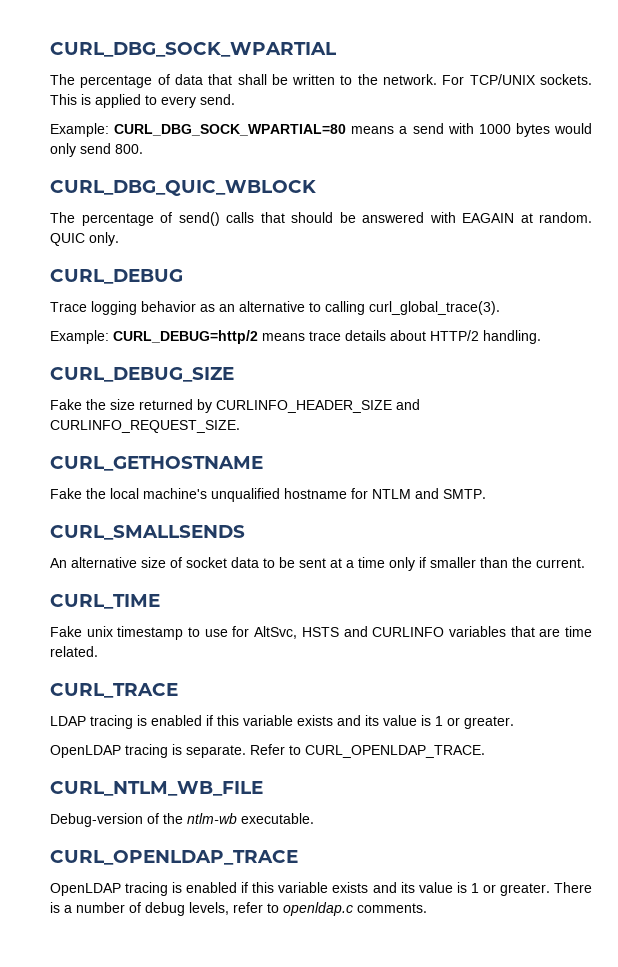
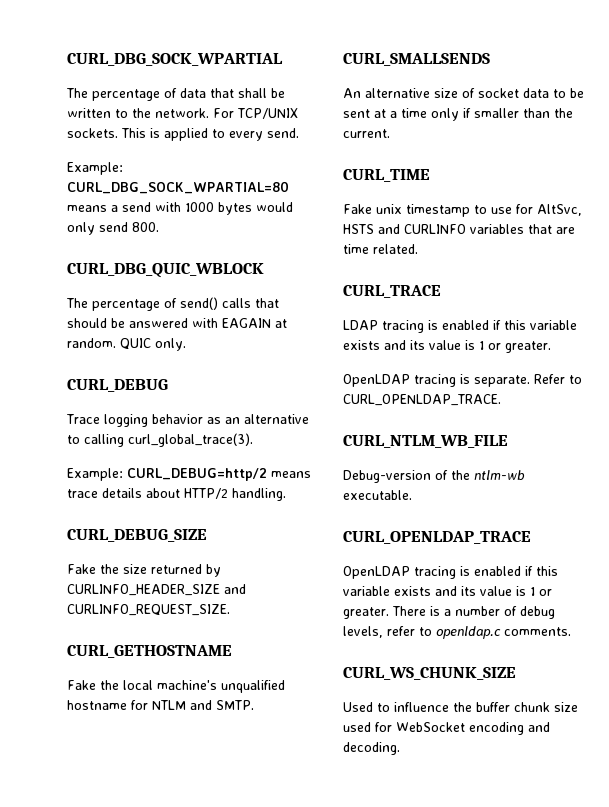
(427, 908) none -> [343,667,516,680] [343,702,578,712] [343,722,550,735] [343,742,400,755] // CURL_WS_CHUNK_SIZE // Used to influence the buffer chunk size used for WebSocket encoding and decoding.

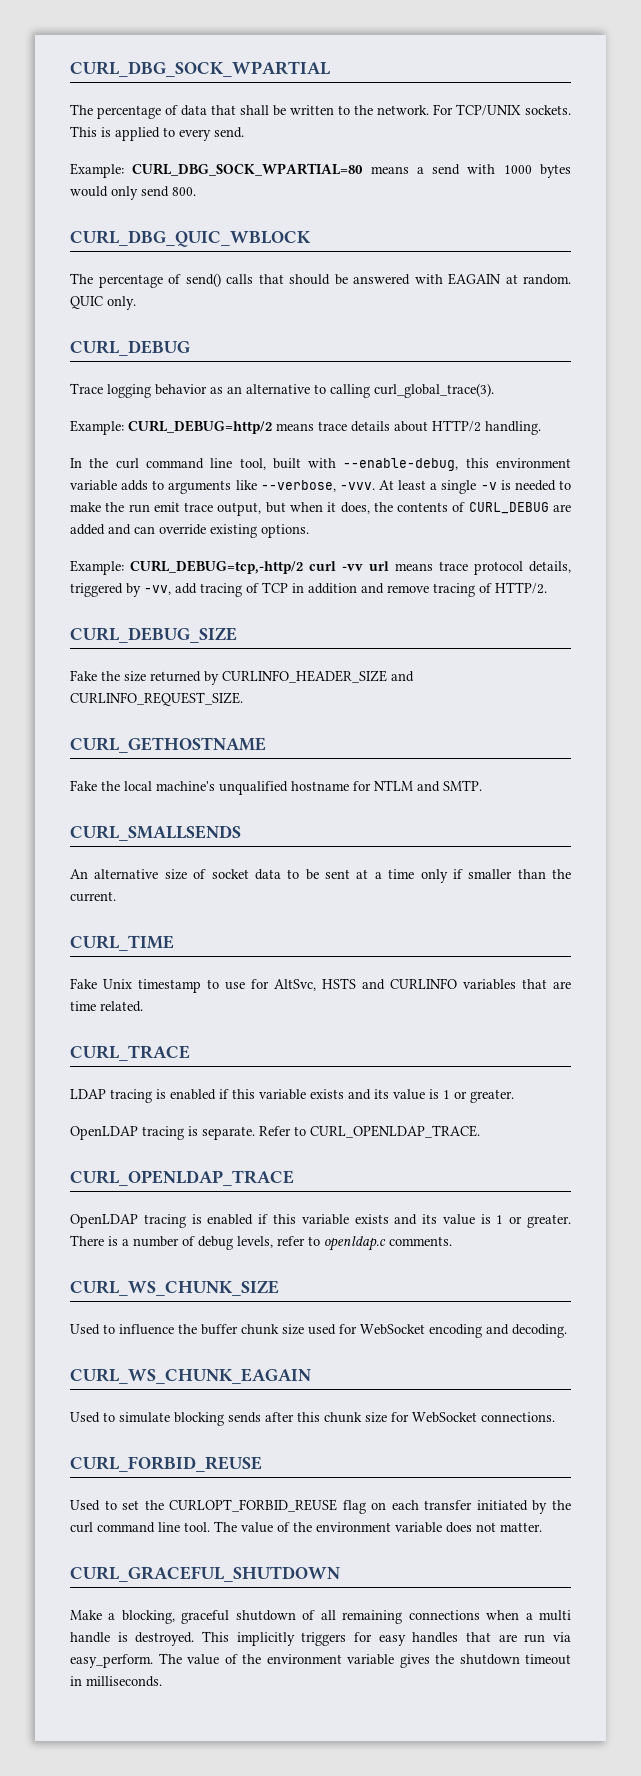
(286, 494) none -> [70,458,571,471] [70,480,572,494] [70,502,571,516] [70,524,309,538] [70,560,571,575] [70,582,547,597] // In the curl command line tool, built with --enable-debug, this environment variable adds to arguments like --verbose, -vvv. At least a single -v is needed to make the run emit trace output, but when it does, the contents of CURL_DEBUG are added and can override existing options. // Example: CURL_DEBUG=tcp,-http/2 curl -vv url means trace protocol details, triggered by -vv, add tracing of TCP in addition and remove tracing of HTTP/2.
[376,204,402,214] unix -> [103,979,132,989] Unix
[343,435,508,448] [343,470,525,483] [343,490,412,500] // CURL_NTLM_WB_FILE // Debug-version of the ntlm-wb executable. -> (480, 1131) none
(400, 748) none -> [70,1368,311,1384] [70,1412,555,1426] [70,1456,262,1472] [70,1499,572,1514] [70,1521,542,1533] [70,1566,340,1582] [70,1610,571,1624] [70,1631,572,1646] [70,1653,571,1668] [70,1676,162,1687] // CURL_WS_CHUNK_EAGAIN // Used to simulate blocking sends after this chunk size for WebSocket connections. // CURL_FORBID_REUSE // Used to set the CURLOPT_FORBID_REUSE flag on each transfer initiated by the curl command line tool. The value of the environment variable does not matter. // CURL_GRACEFUL_SHUTDOWN // Make a blocking, graceful shutdown of all remaining connections when a multi handle is destroyed. This implicitly triggers for easy handles that are run via easy_perform. The value of the environment variable gives the shutdown timeout in milliseconds.

